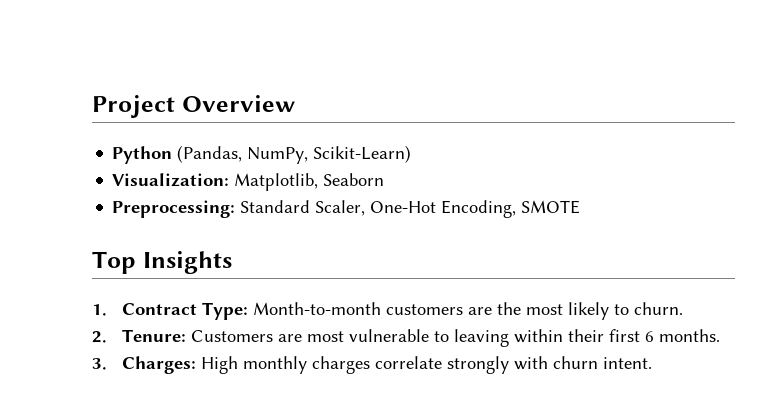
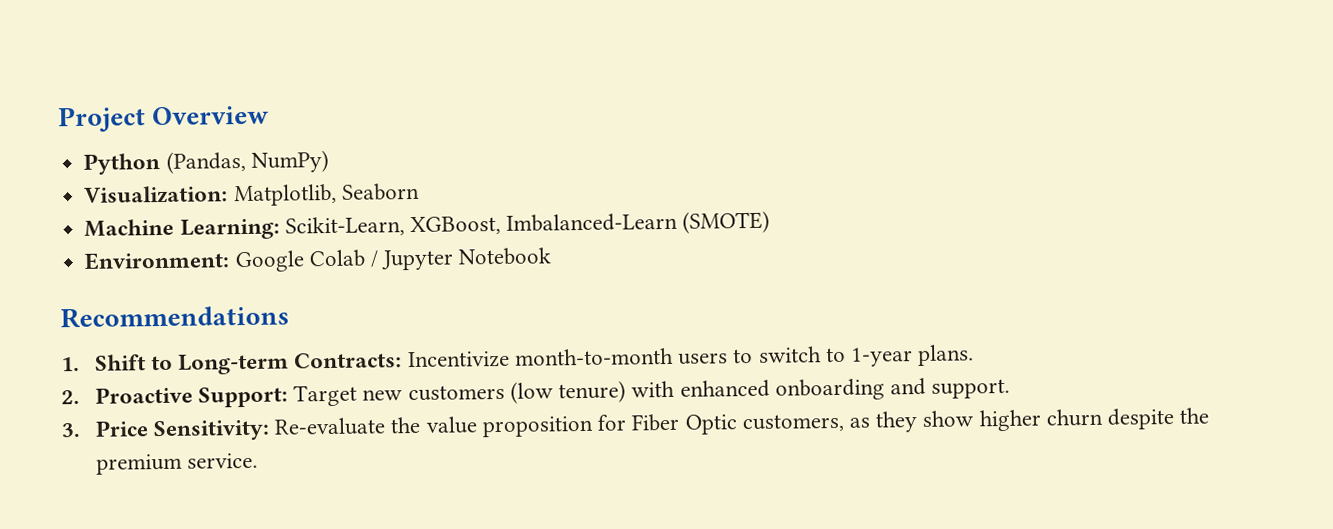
[247,145,412,164] NumPy, Scikit-Learn) -> [250,150,329,173] NumPy)
[112,200,581,218] [92,251,232,274] [92,302,684,320] [92,329,721,347] [92,356,653,374] Preprocessing: Standard Scaler, One-Hot Encoding, SMOTE // Top Insights // 1. Contract Type: Month-to-month customers are the most likely to churn. // 2. Tenure: Customers are most vulnerable to leaving within their first 6 months. // 3. Charges: High monthly charges correlate strongly with churn intent. -> [84,210,771,240] [84,247,552,273] [60,305,290,329] [61,344,975,375] [61,377,1011,408] [61,407,1210,442] [95,452,259,475] Machine Learning: Scikit-Learn, XGBoost, Imbalanced-Learn (SMOTE) // Environment: Google Colab / Jupyter Notebook // Recommendations // 1. Shift to Long-term Contracts: Incentivize month-to-month users to switch to 1-year plans. // 2. Proactive Support: Target new customers (low tenure) with enhanced onboarding and support. // 3. Price Sensitivity: Re-evaluate the value proposition for Fiber Optic customers, as they show higher churn despite the premium service.

